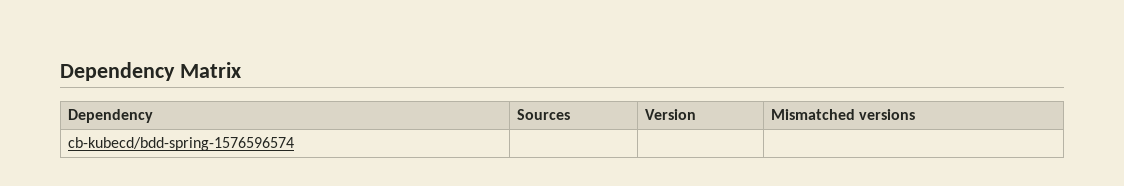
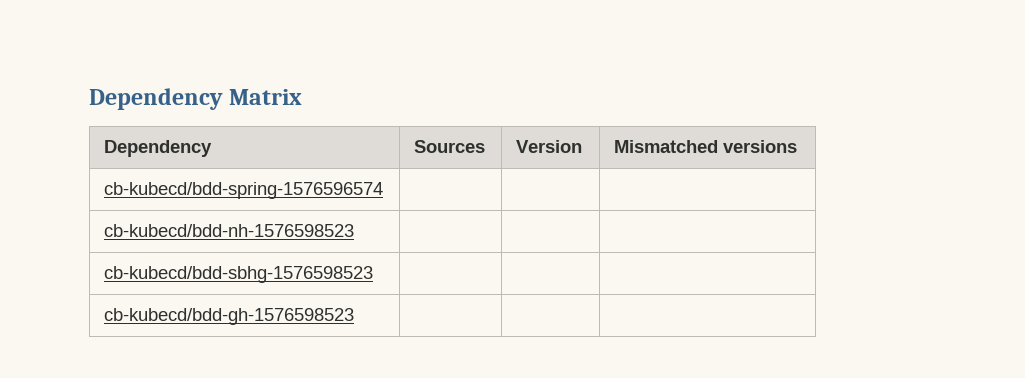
(294, 144) none -> [104,224,355,237] [104,266,374,283] [104,308,355,325] // cb-kubecd/bdd-nh-1576598523 | | | // cb-kubecd/bdd-sbhg-1576598523 | | | // cb-kubecd/bdd-gh-1576598523 | | |

